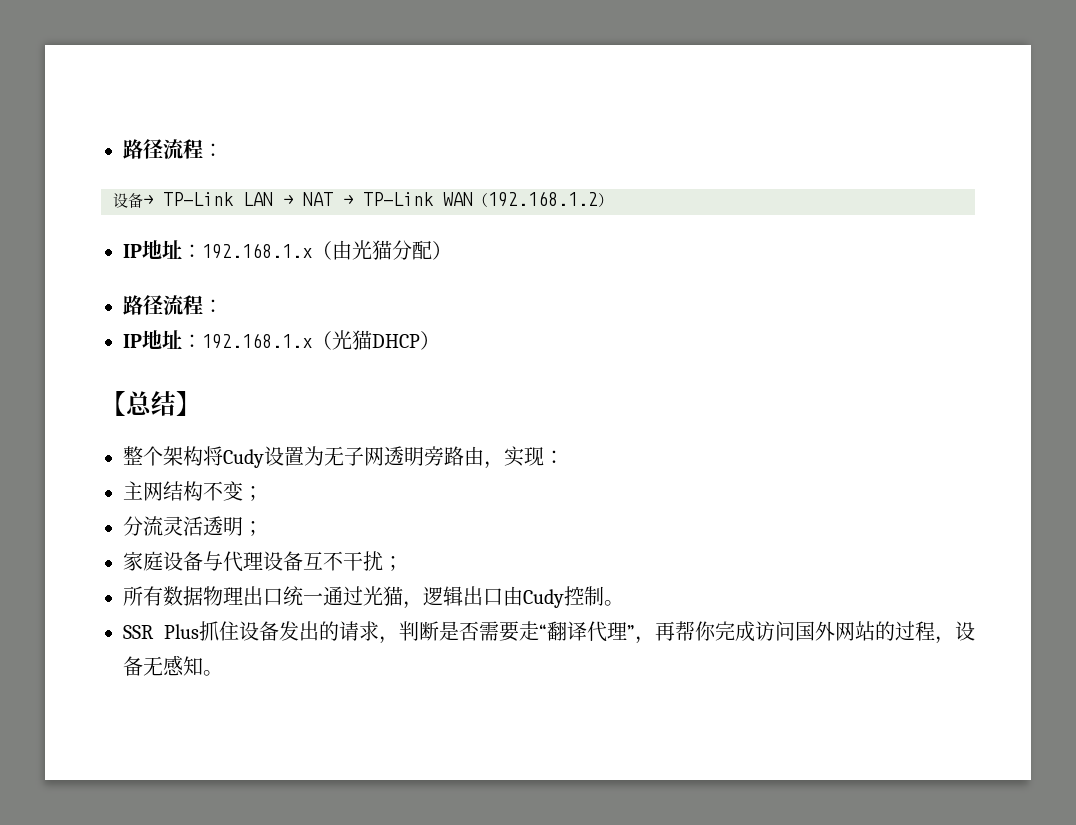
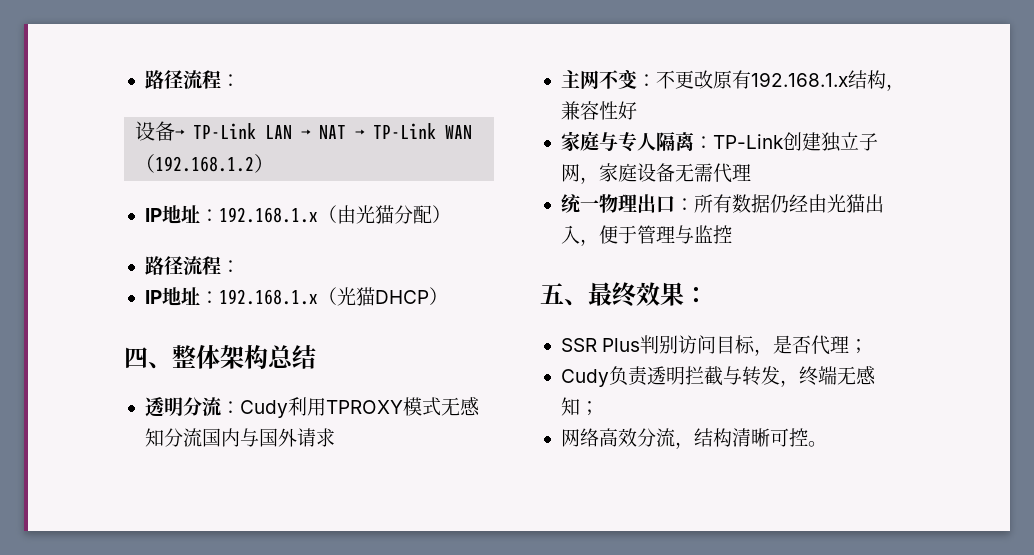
[101,391,201,416] [123,446,564,469] [123,481,263,501] [123,516,263,536] 【总结】 // 整个架构将Cudy设置为无子网透明旁路由，实现： // 主网结构不变； // 分流灵活透明； // -> [124,344,316,369] [144,397,480,418] [144,428,335,447] [560,69,905,91] [560,101,637,120] [560,131,878,152] [560,164,599,184] 四、整体架构总结 // 透明分流：Cudy利用TPROXY模式无感知分流国内与国外请求 // 主网不变：不更改原有192.168.1.x结构，兼容性好 // 家庭与专人隔离：TP-Link创建独立子网，
[203,551,403,572] [123,586,624,609] [123,621,975,644] [123,655,203,676] 与代理设备互不干扰； // 所有数据物理出口统一通过光猫，逻辑出口由Cudy控制。 // SSR Plus抓住设备发出的请求，判断是否需要走“翻译代理”，再帮你完成访问国外网站的过程，设备无感知 -> [674,163,751,183] [560,194,884,213] [560,225,732,246] [540,282,708,307] [560,335,869,356] [560,366,876,387] [560,397,599,416] [560,428,808,449] 无需代理 // 统一物理出口：所有数据仍经由光猫出入，便于管理与监控 // 五、最终效果： // SSR Plus判别访问目标，是否代理； // Cudy负责透明拦截与转发，终端无感知； // 网络高效分流，结构清晰可控

